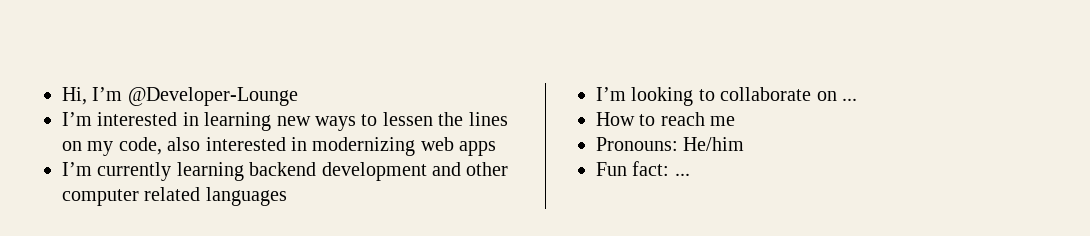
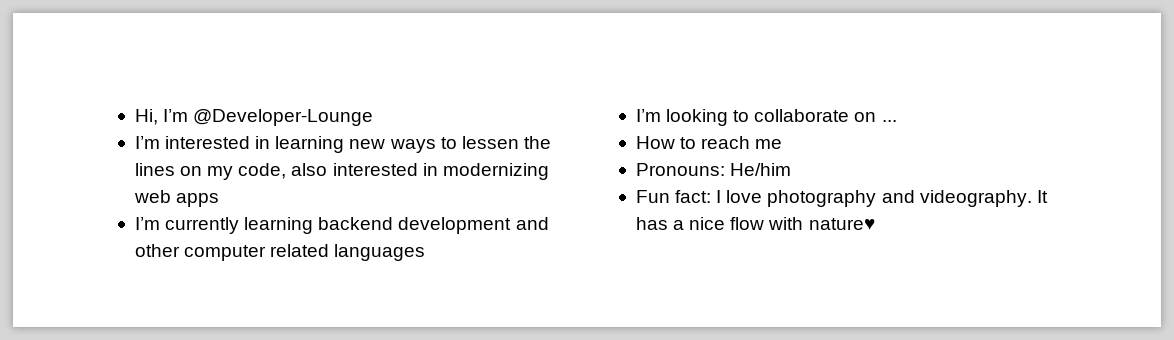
[674,173,690,176] ... -> [716,190,1048,207] [635,217,875,230] I love photography and videography. It has a nice flow with nature♥

